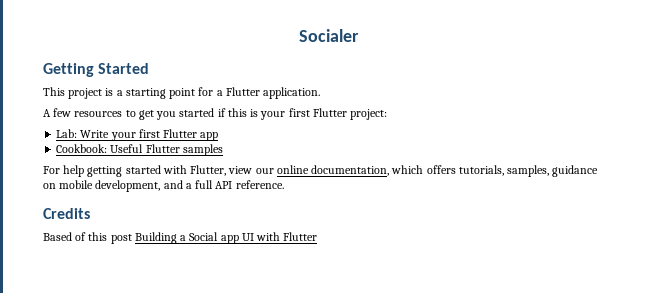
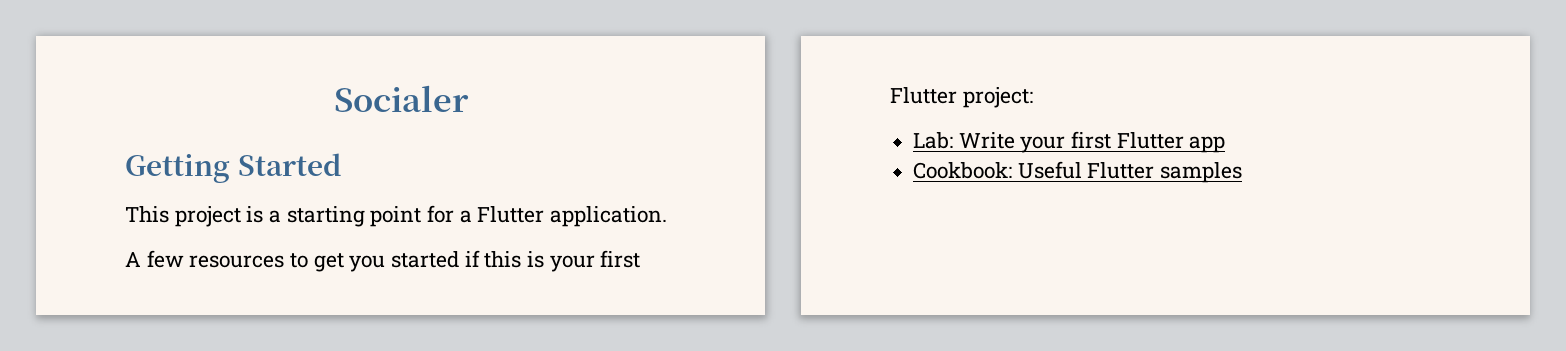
[43,165,599,177] [43,180,284,192] [43,208,90,219] [43,232,318,244] // For help getting started with Flutter, view our online documentation, which offers tutorials, samples, guidance on mobile development, and a full API reference. // Credits // Based of this post Building a Social app UI with Flutter -> (1243, 172) none

